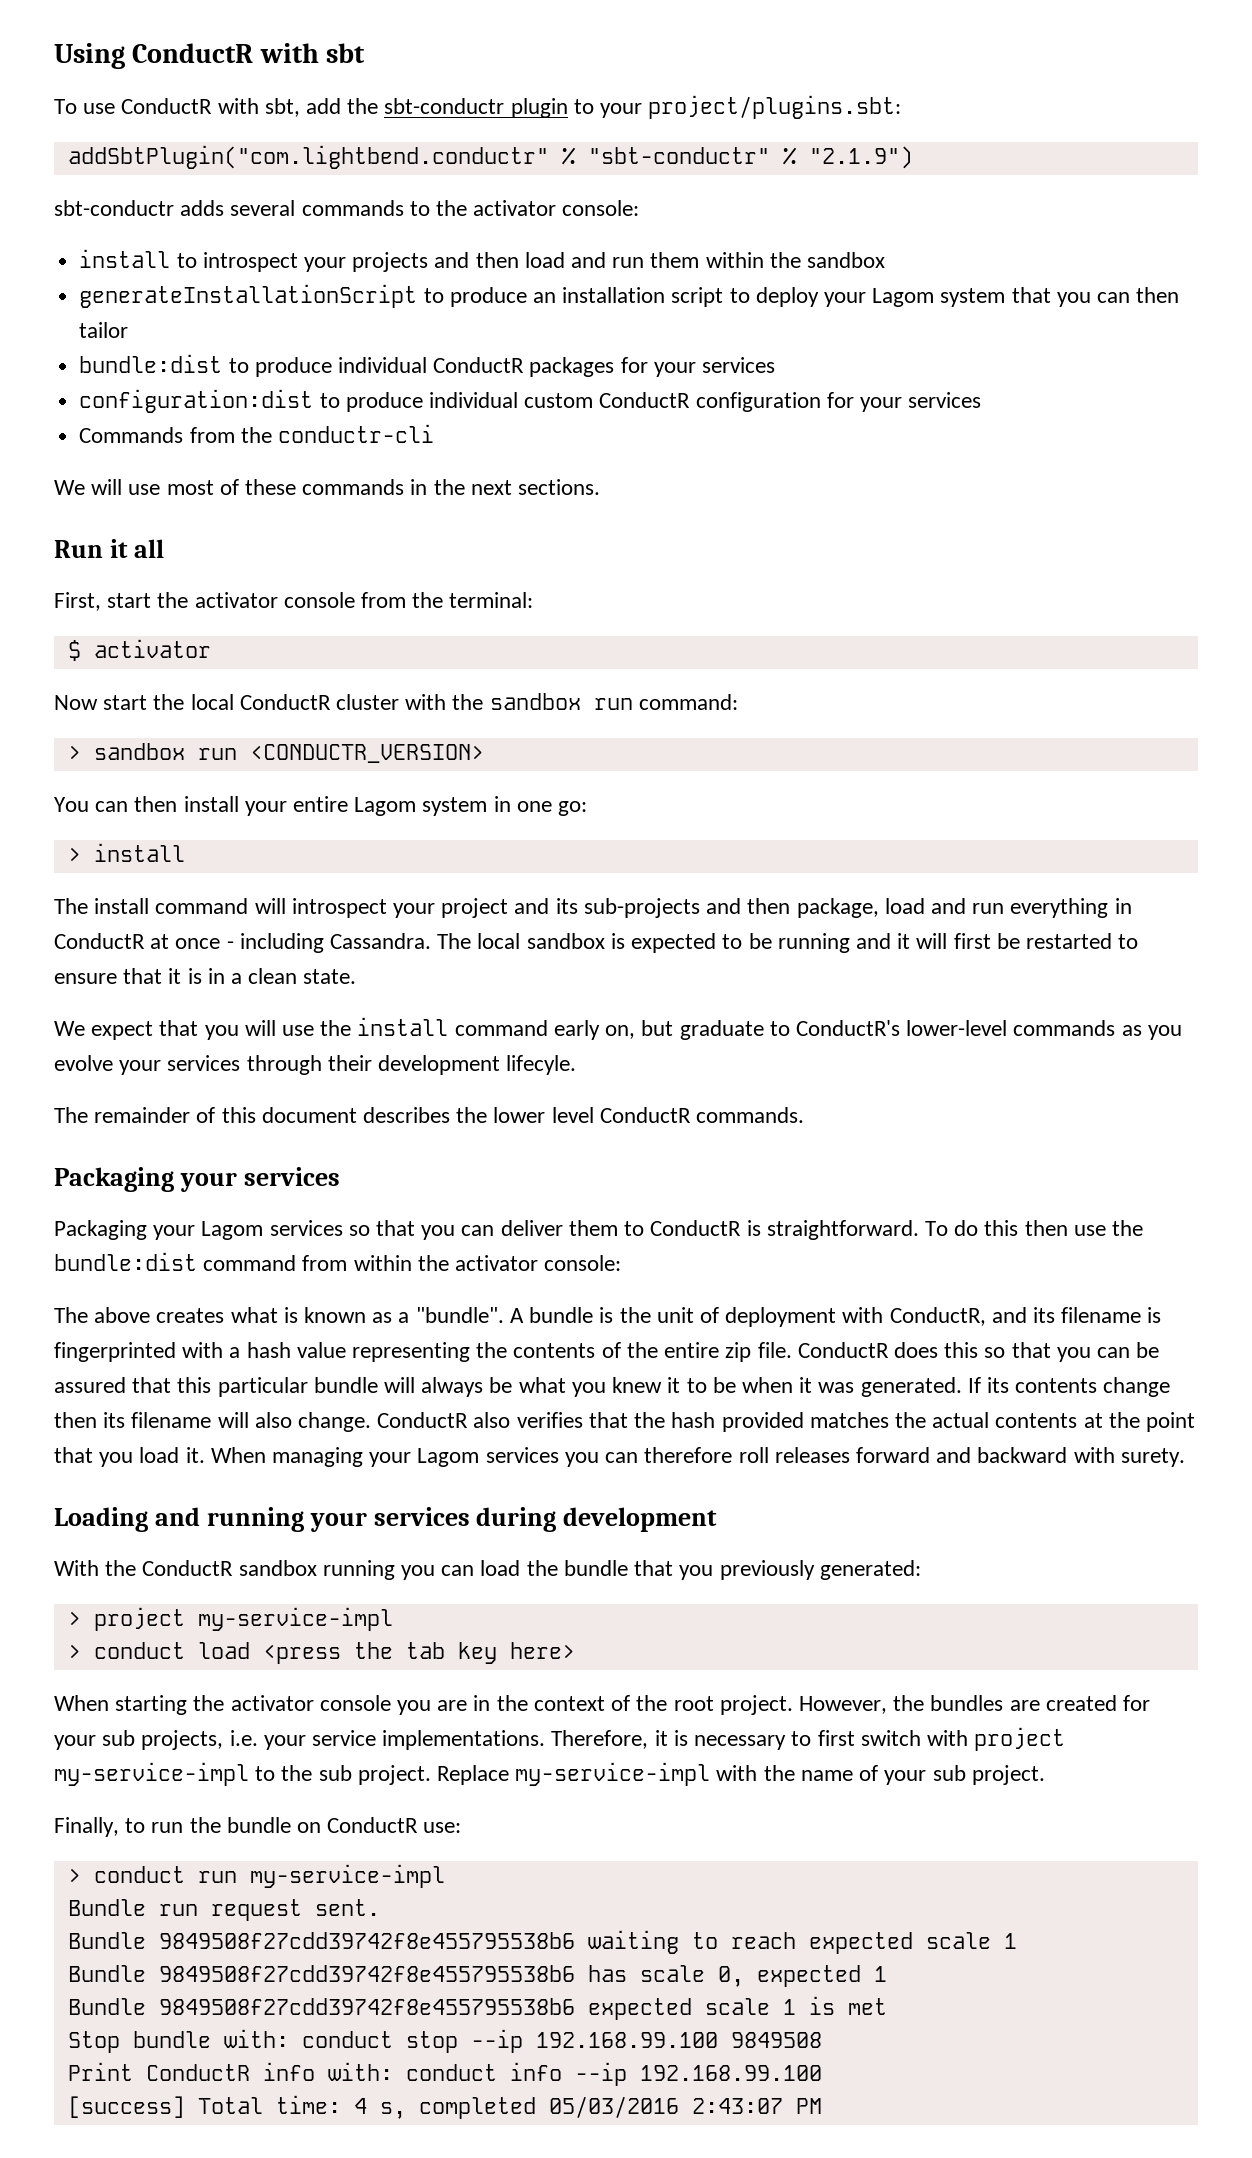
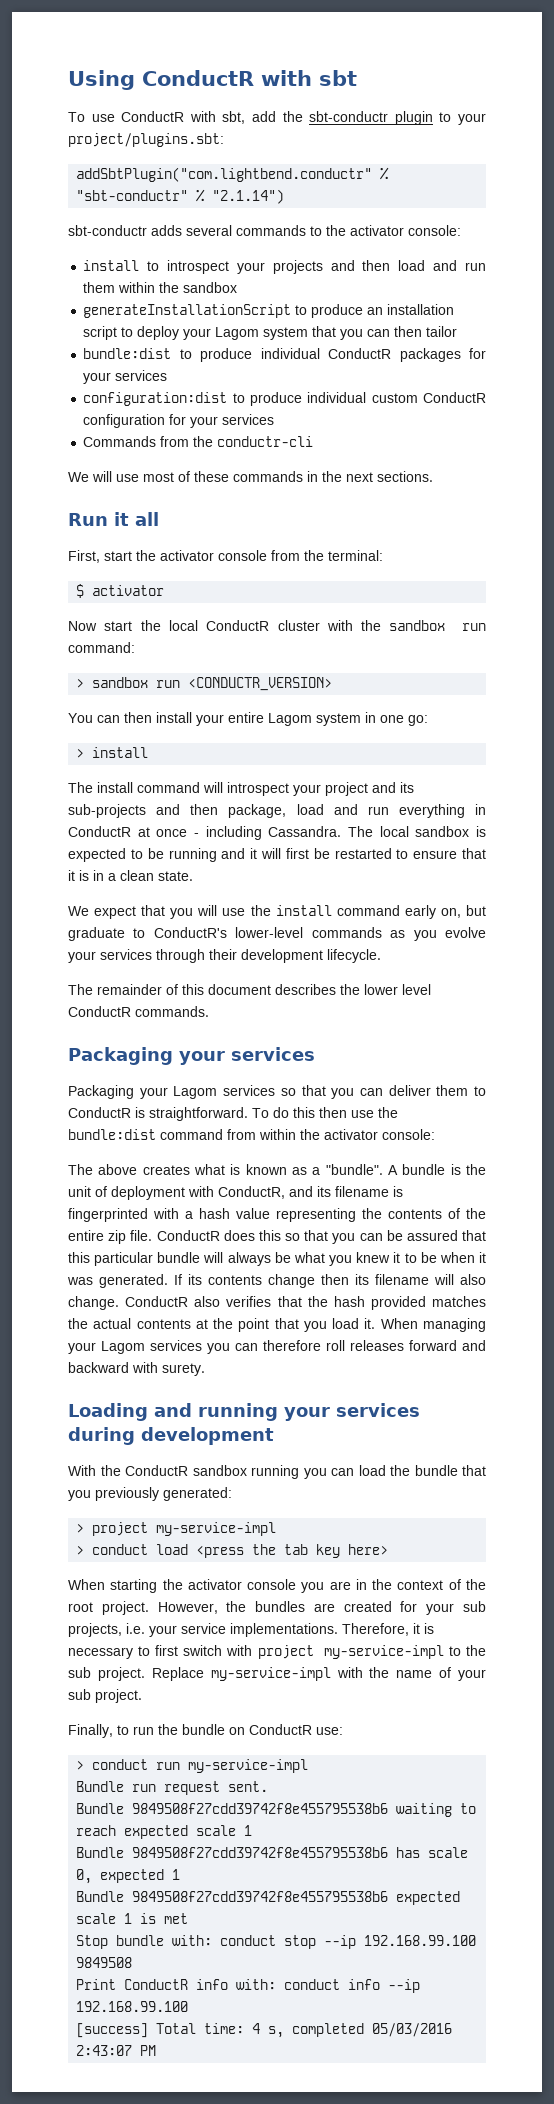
[808,146,913,169] "2.1.9") -> [212,189,285,204] "2.1.14")
[506,1055,577,1075] lifecyle. -> [327,949,381,963] lifecycle.

